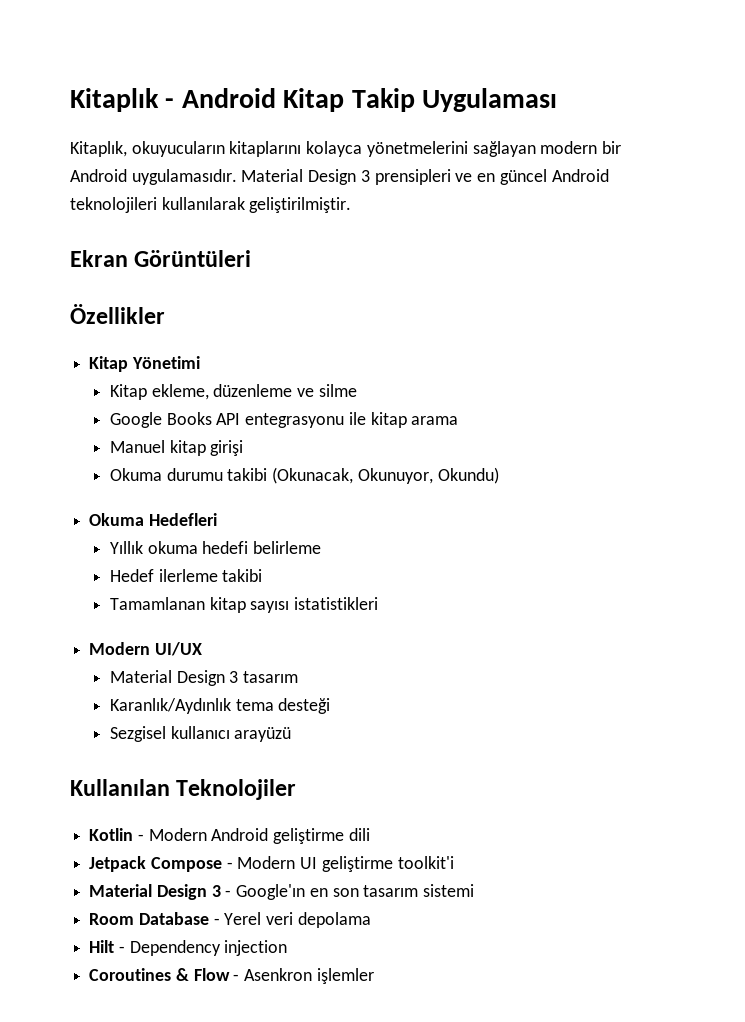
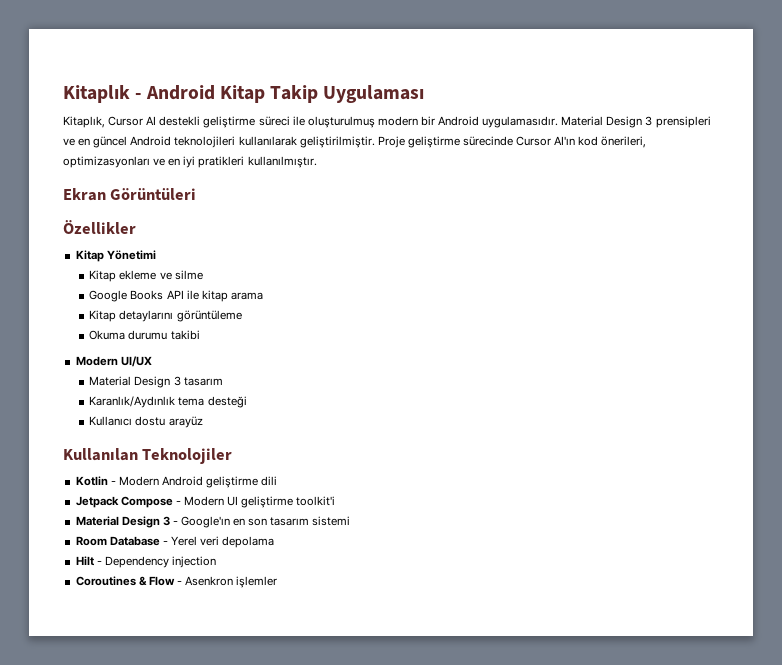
[131,141,536,157] okuyucuların kitaplarını kolayca yönetmelerini sağlayan -> [108,116,375,128] Cursor AI destekli geliştirme süreci ile oluşturulmuş
(352, 205) none -> [377,136,647,148] [63,156,317,168] Proje geliştirme sürecinde Cursor AI'ın kod önerileri, optimizasyonları ve en iyi pratikleri kullanılmıştır.
[151,384,293,400] ekleme, düzenleme -> [119,270,157,280] ekleme
[245,413,345,428] entegrasyonu -> (184, 294) none
[110,440,244,456] Manuel kitap girişi -> [89,310,242,322] Kitap detaylarını görüntüleme
[272,467,499,484] [89,513,217,526] [110,541,322,554] [110,569,263,582] [110,597,379,613] (Okunacak, Okunuyor, Okundu) // Okuma Hedefleri // Yıllık okuma hedefi belirleme // Hedef ilerleme takibi // Tamamlanan kitap sayısı istatistikleri -> (200, 335) none
[110,726,292,742] Sezgisel kullanıcı arayüzü -> [89,416,203,428] Kullanıcı dostu arayüz

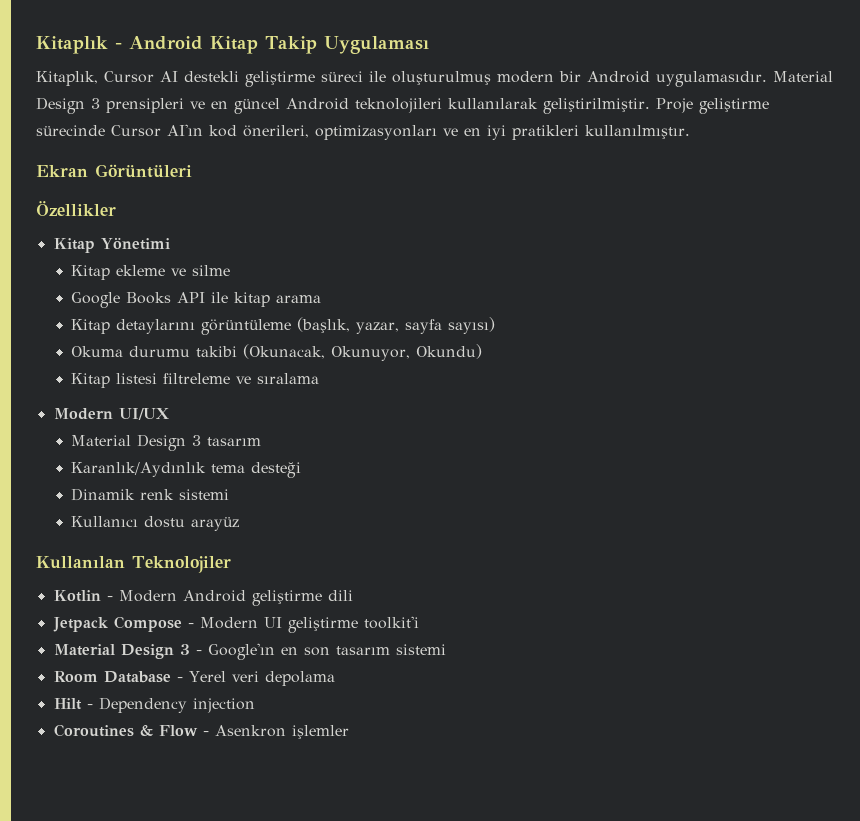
(242, 316) none -> [297,317,496,334] (başlık, yazar, sayfa sayısı)
(200, 335) none -> [243,344,483,361] [71,373,320,388] (Okunacak, Okunuyor, Okundu) // Kitap listesi filtreleme ve sıralama
(247, 402) none -> [71,488,230,501] // Dinamik renk sistemi

